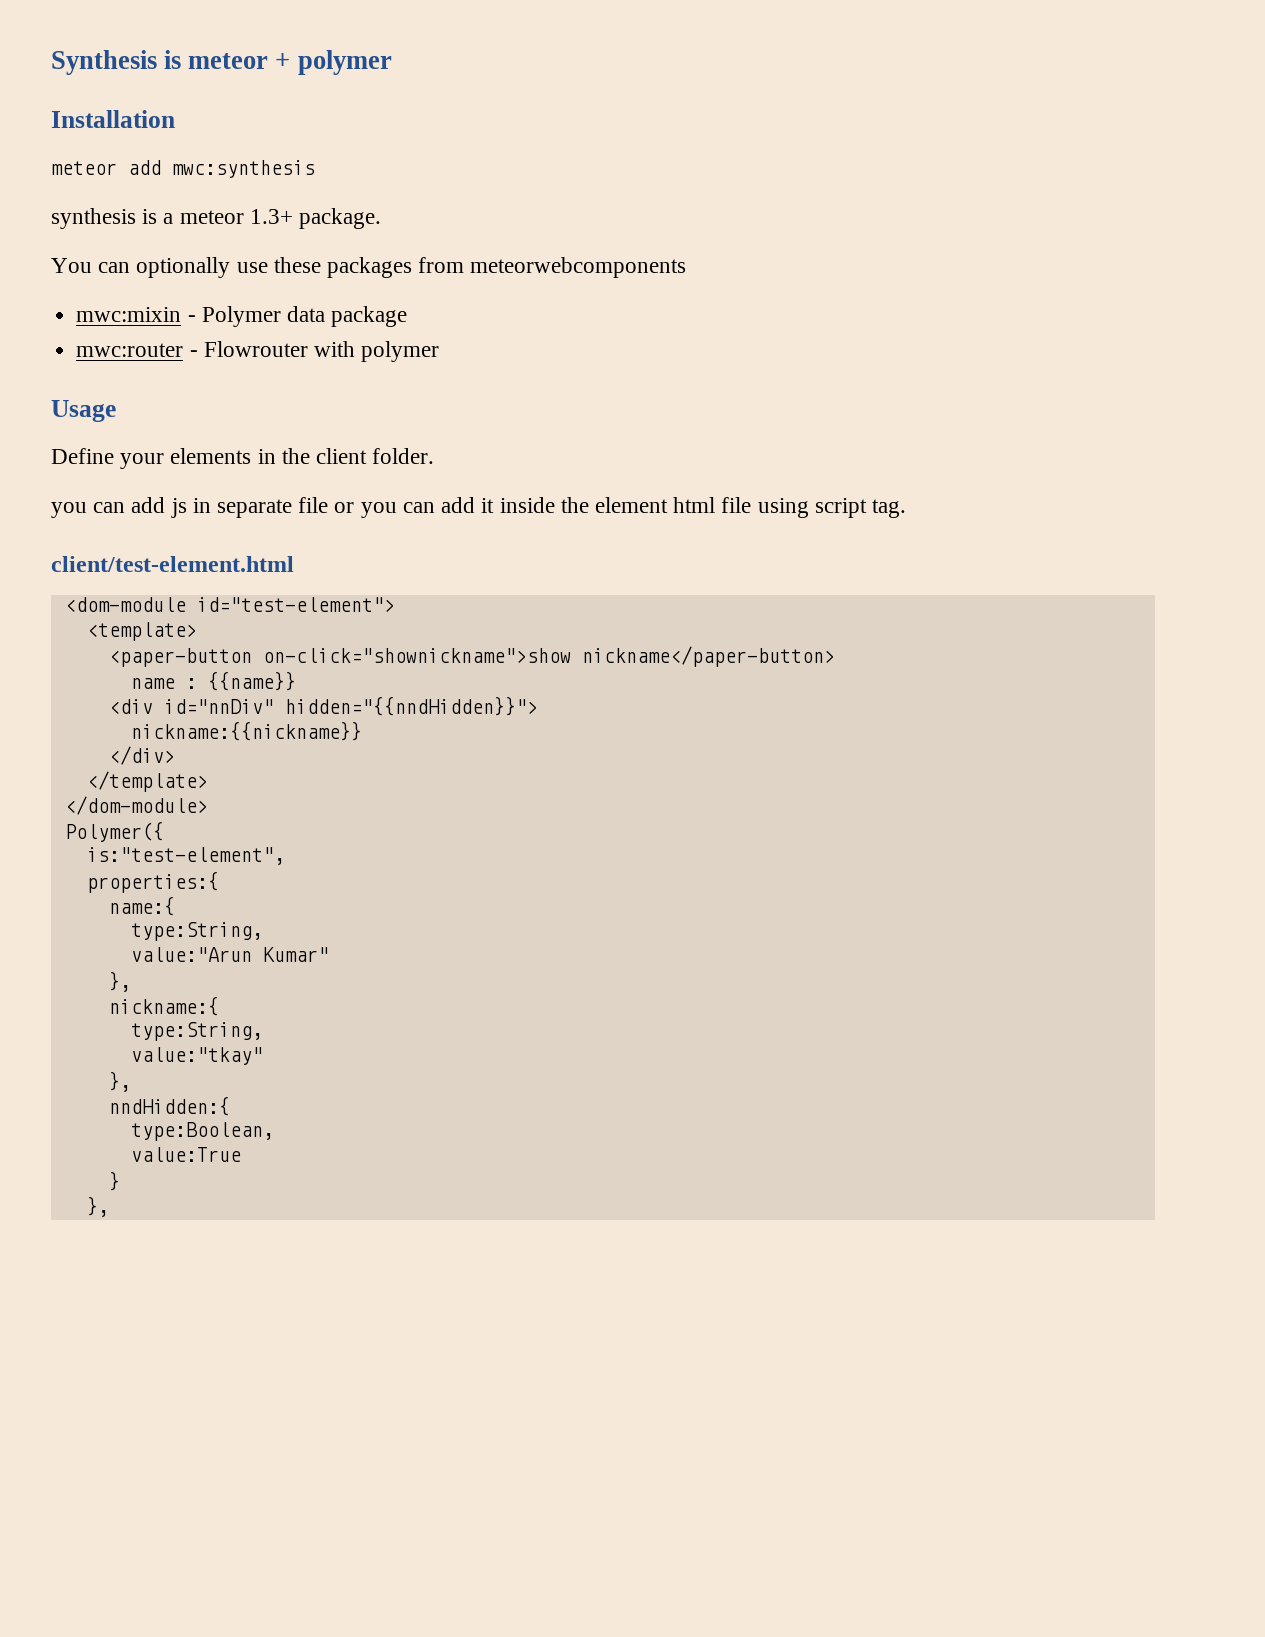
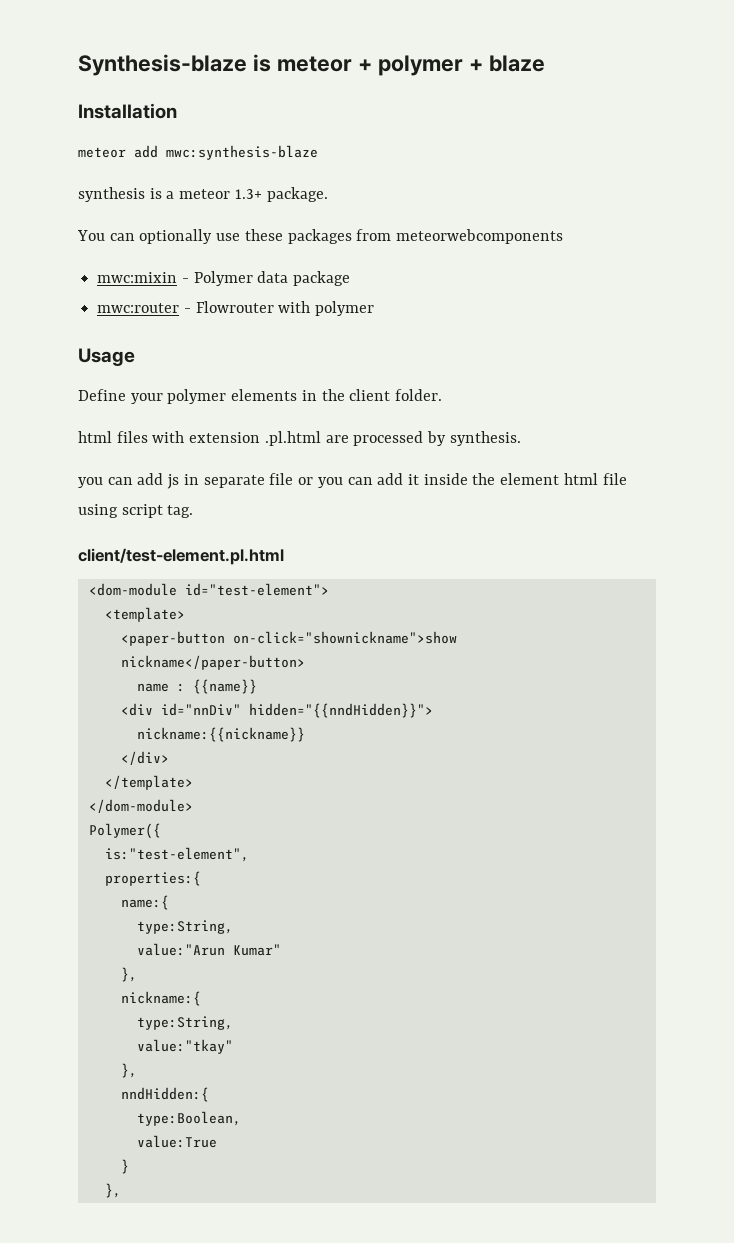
[51,50,157,75] Synthesis -> [78,54,247,76] Synthesis-blaze
(392, 62) none -> [468,55,545,72] + blaze
[172,160,315,178] mwc:synthesis -> [166,145,318,160] mwc:synthesis-blaze
(165, 461) none -> [167,389,227,404] polymer
(435, 456) none -> [78,431,521,446] // html files with extension .pl.html are processed by synthesis.
[51,556,294,572] client/test-element.html -> [78,548,284,565] client/test-element.pl.html

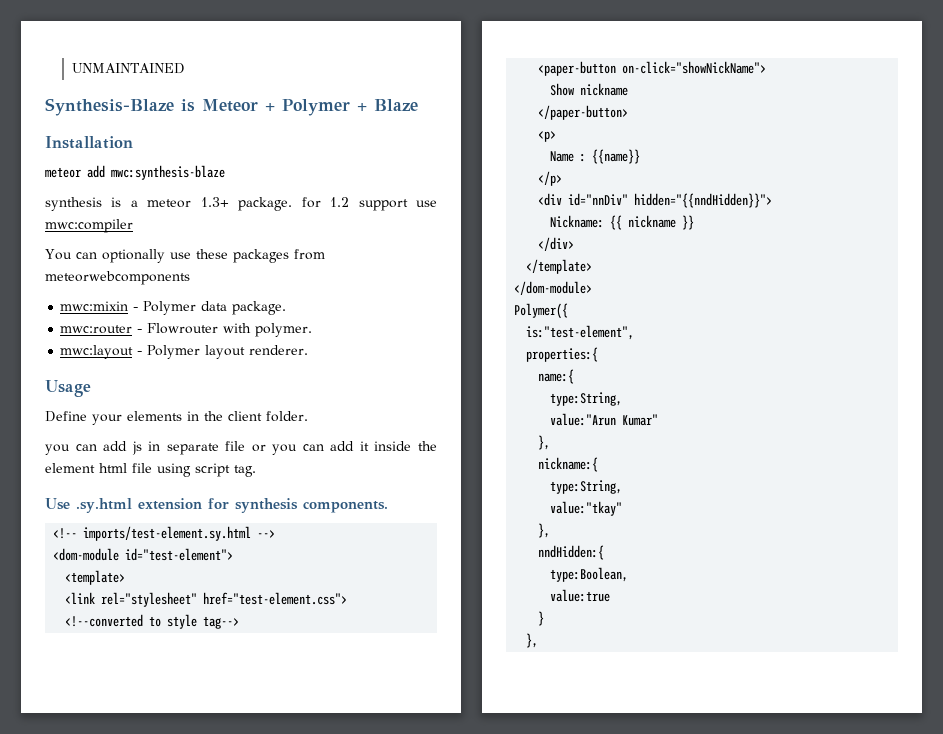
[78,54,545,76] Synthesis-blaze is meteor + polymer + blaze -> [72,63,186,74] [45,98,418,116] UNMAINTAINED // Synthesis-Blaze is Meteor + Polymer + Blaze
(328, 194) none -> [301,197,438,211] [45,219,133,233] for 1.2 support use mwc:compiler
[293,271,351,286] package -> [232,301,287,315] package.
[315,301,375,316] polymer -> [255,323,313,337] [60,345,309,359] polymer. // mwc:layout - Polymer layout renderer.
[167,389,227,404] polymer -> (122, 419) none
[78,431,521,446] // html files with extension .pl.html are processed by synthesis. -> (308, 416) none
[78,548,284,565] [88,583,329,596] [104,607,185,622] [120,631,457,646] [120,655,305,670] [136,683,169,692] client/test-element.pl.html // <dom-module id="test-element"> // <template> // <paper-button on-click="shownickname">show nickname</paper-button> // name -> [45,498,388,513] [53,526,276,541] [53,548,234,561] [65,570,126,585] [65,592,348,607] [65,614,240,629] [538,61,767,76] [550,83,629,96] [538,105,629,120] [538,131,557,142] [550,151,575,162] Use .sy.html extension for synthesis components. // <!-- imports/test-element.sy.html --> // <dom-module id="test-element"> // <template> // <link rel="stylesheet" href="test-element.css"> <!--converted to style tag--> // <paper-button on-click="showNickName"> // Show nickname // </paper-button> // <p> // Name
(257, 686) none -> [538,171,563,186] // </p>
[136,727,305,742] nickname:{{nickname}} -> [550,215,695,230] Nickname: {{ nickname }}
[136,1135,217,1148] value:True -> [550,589,611,602] value:true

